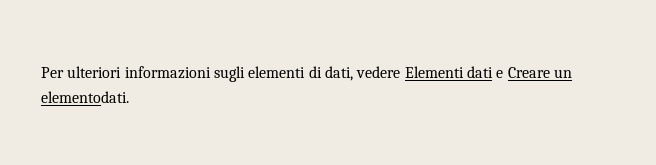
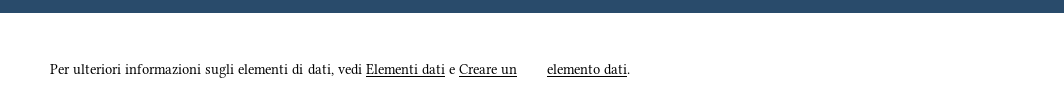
[356,66,401,78] vedere -> [337,64,362,75] vedi
[41,91,129,103] elementodati. -> [547,64,630,75] elemento dati.

